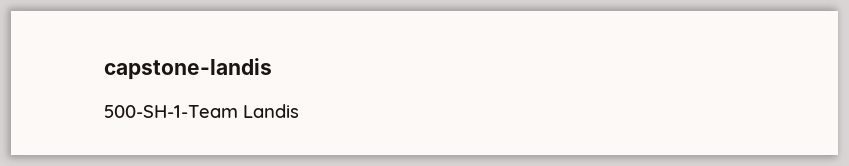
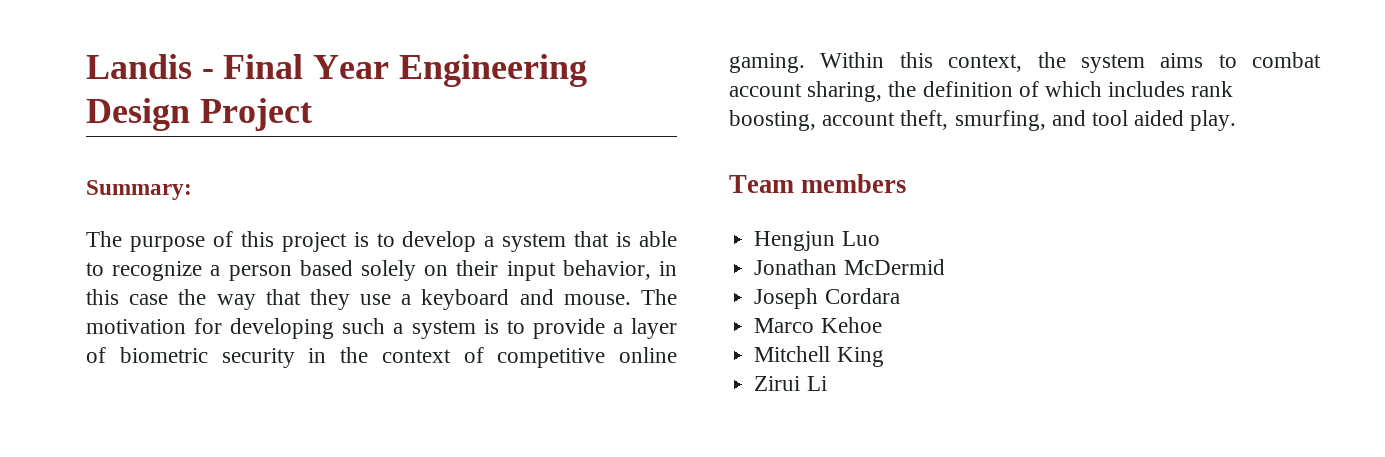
[104,58,272,80] [104,104,299,118] capstone-landis // 500-SH-1-Team Landis -> [86,54,587,87] [86,98,312,131] [86,180,192,200] [86,231,677,252] [86,260,677,281] [86,289,677,310] [86,318,678,339] [86,347,677,368] [729,52,1321,73] [729,81,1234,102] [729,110,1237,131] [729,174,907,193] [754,231,880,251] [754,259,945,275] [754,288,900,309] [754,317,882,333] [754,346,884,367] [754,376,827,391] Landis - Final Year Engineering Design Project // Summary: // The purpose of this project is to develop a system that is able to recognize a person based solely on their input behavior, in this case the way that they use a keyboard and mouse. The motivation for developing such a system is to provide a layer of biometric security in the context of competitive online gaming. Within this context, the system aims to combat account sharing, the definition of which includes rank boosting, account theft, smurfing, and tool aided play. // Team members // Hengjun Luo // Jonathan McDermid // Joseph Cordara // Marco Kehoe // Mitchell King // Zirui Li

